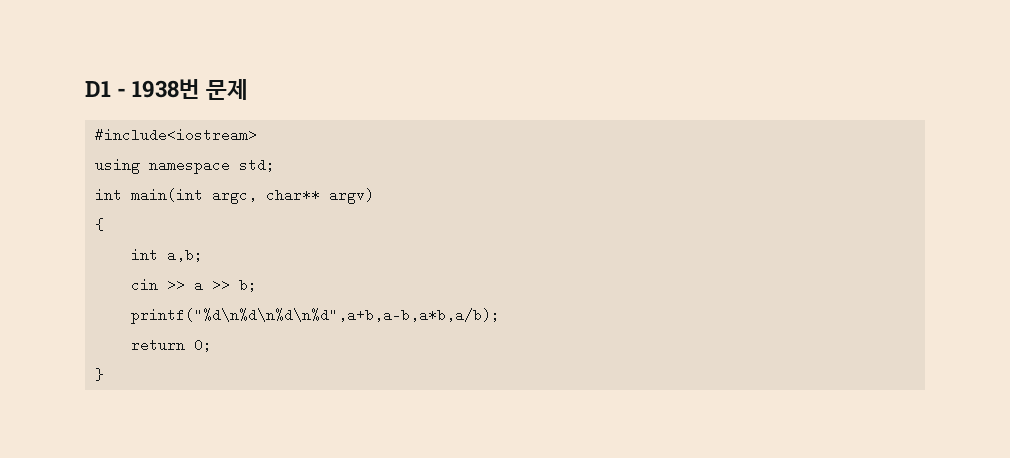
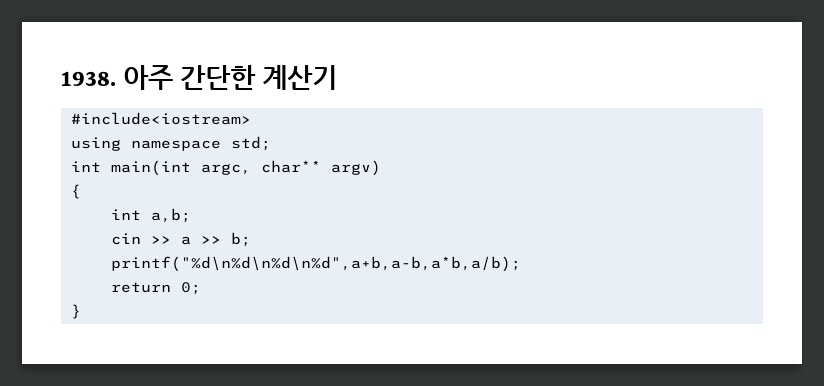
[85,79,249,100] D1 - 1938번 문제 -> [61,65,338,90] 1938. 아주 간단한 계산기

